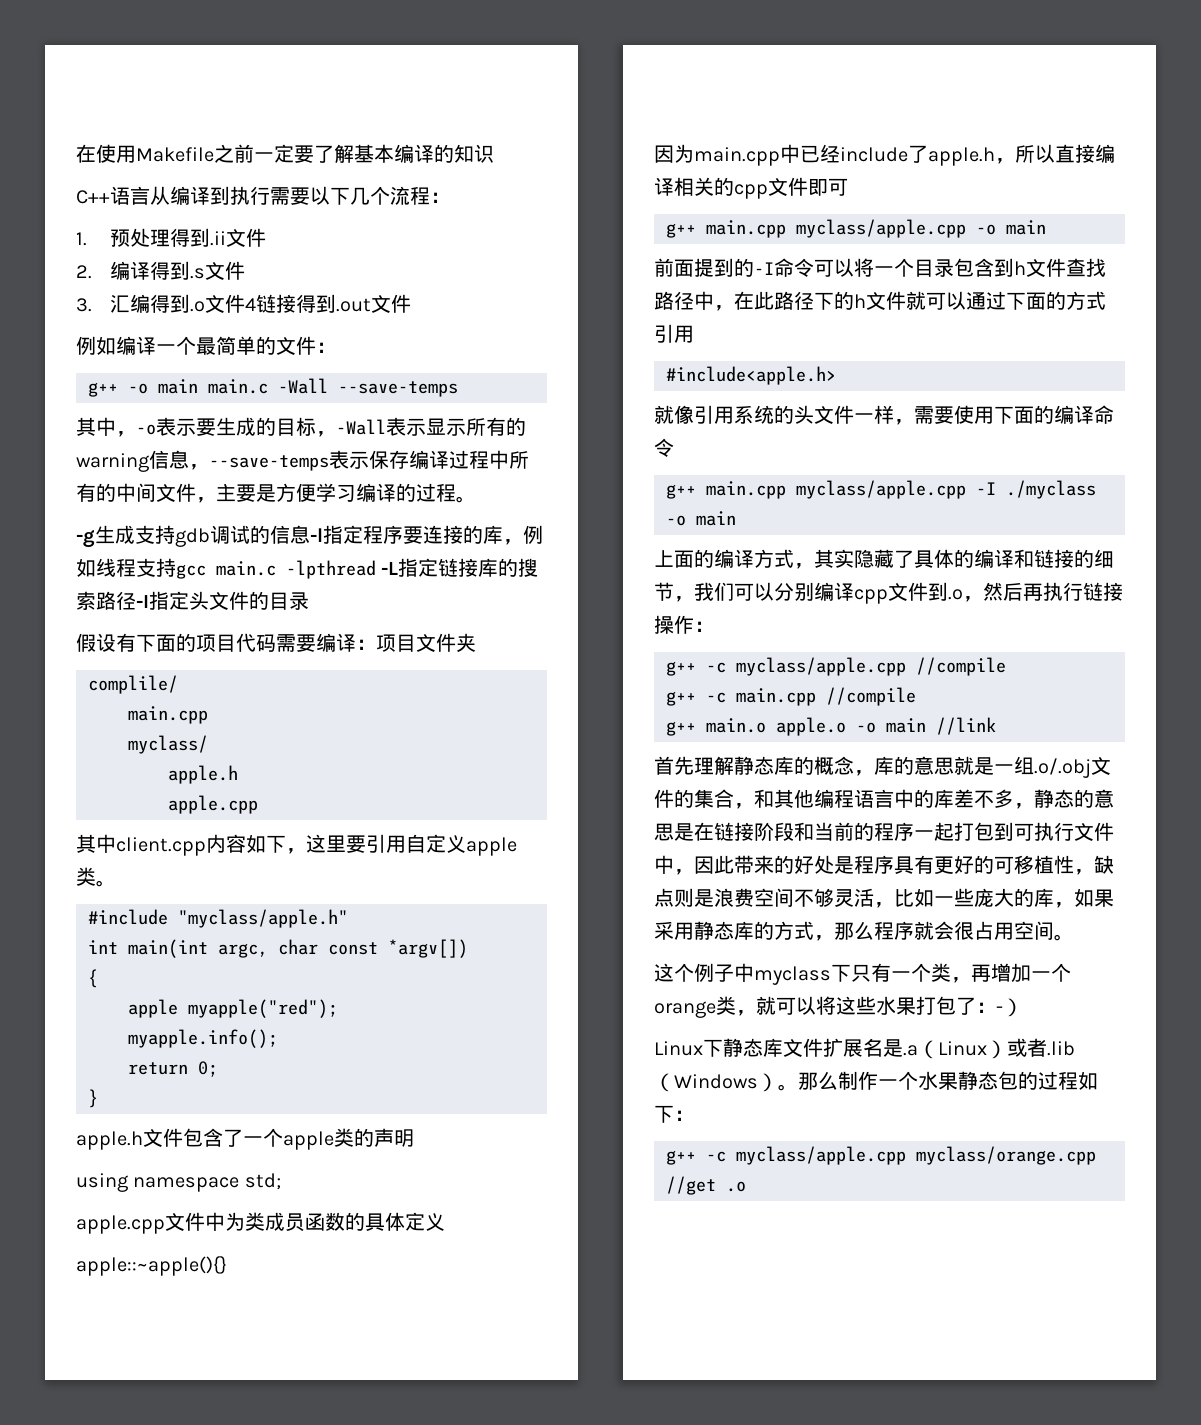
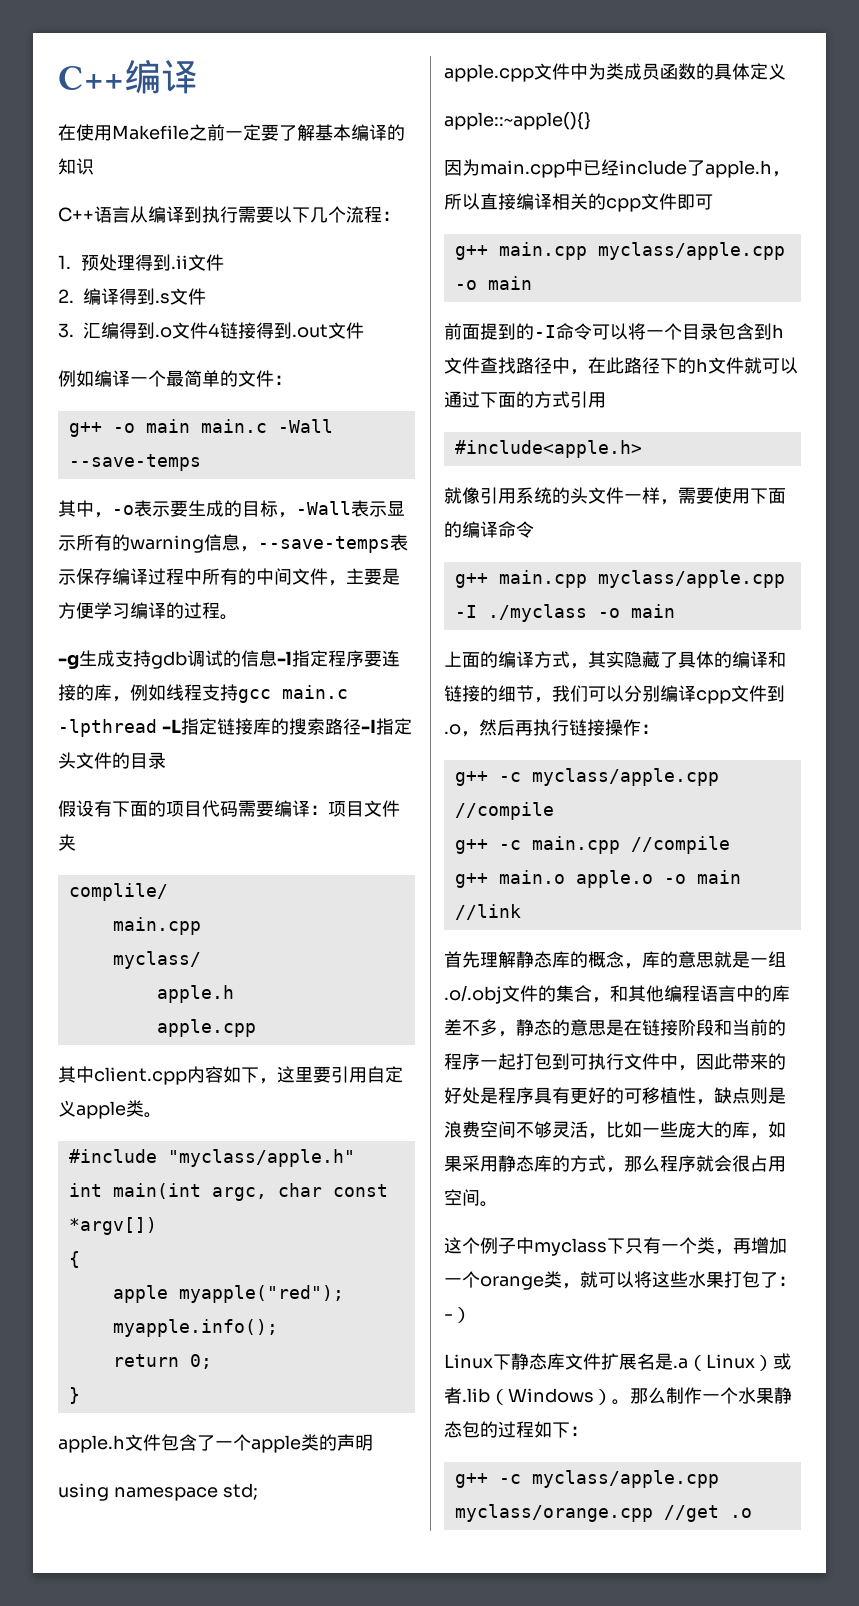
(76, 153) none -> [58,59,198,94] C++编译 //

